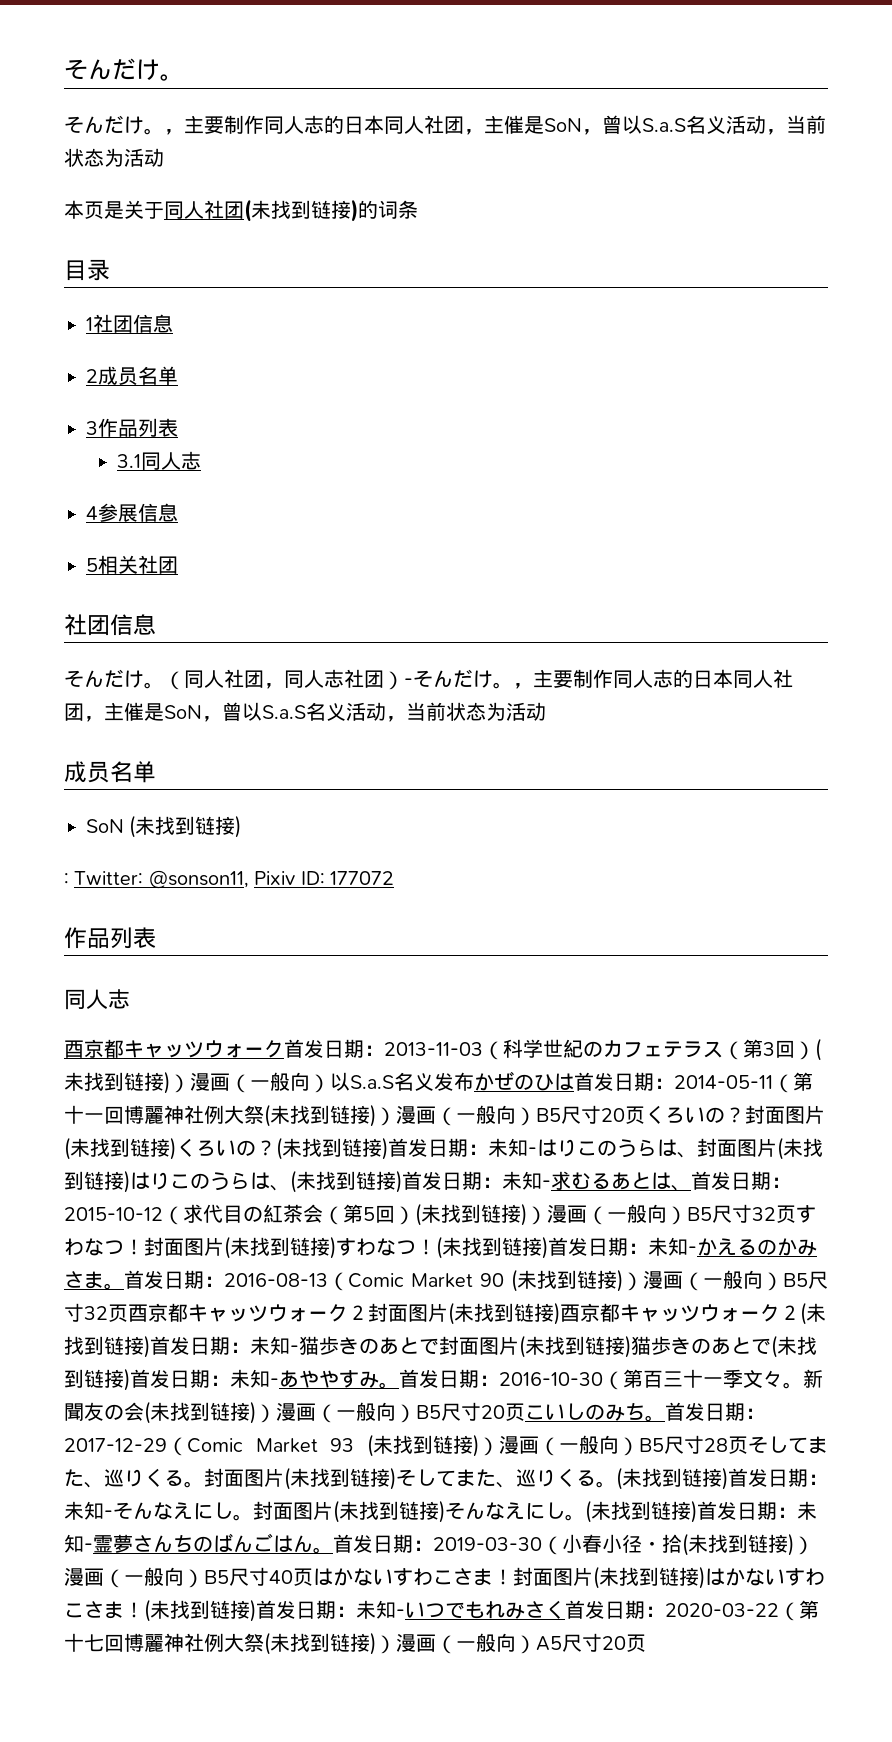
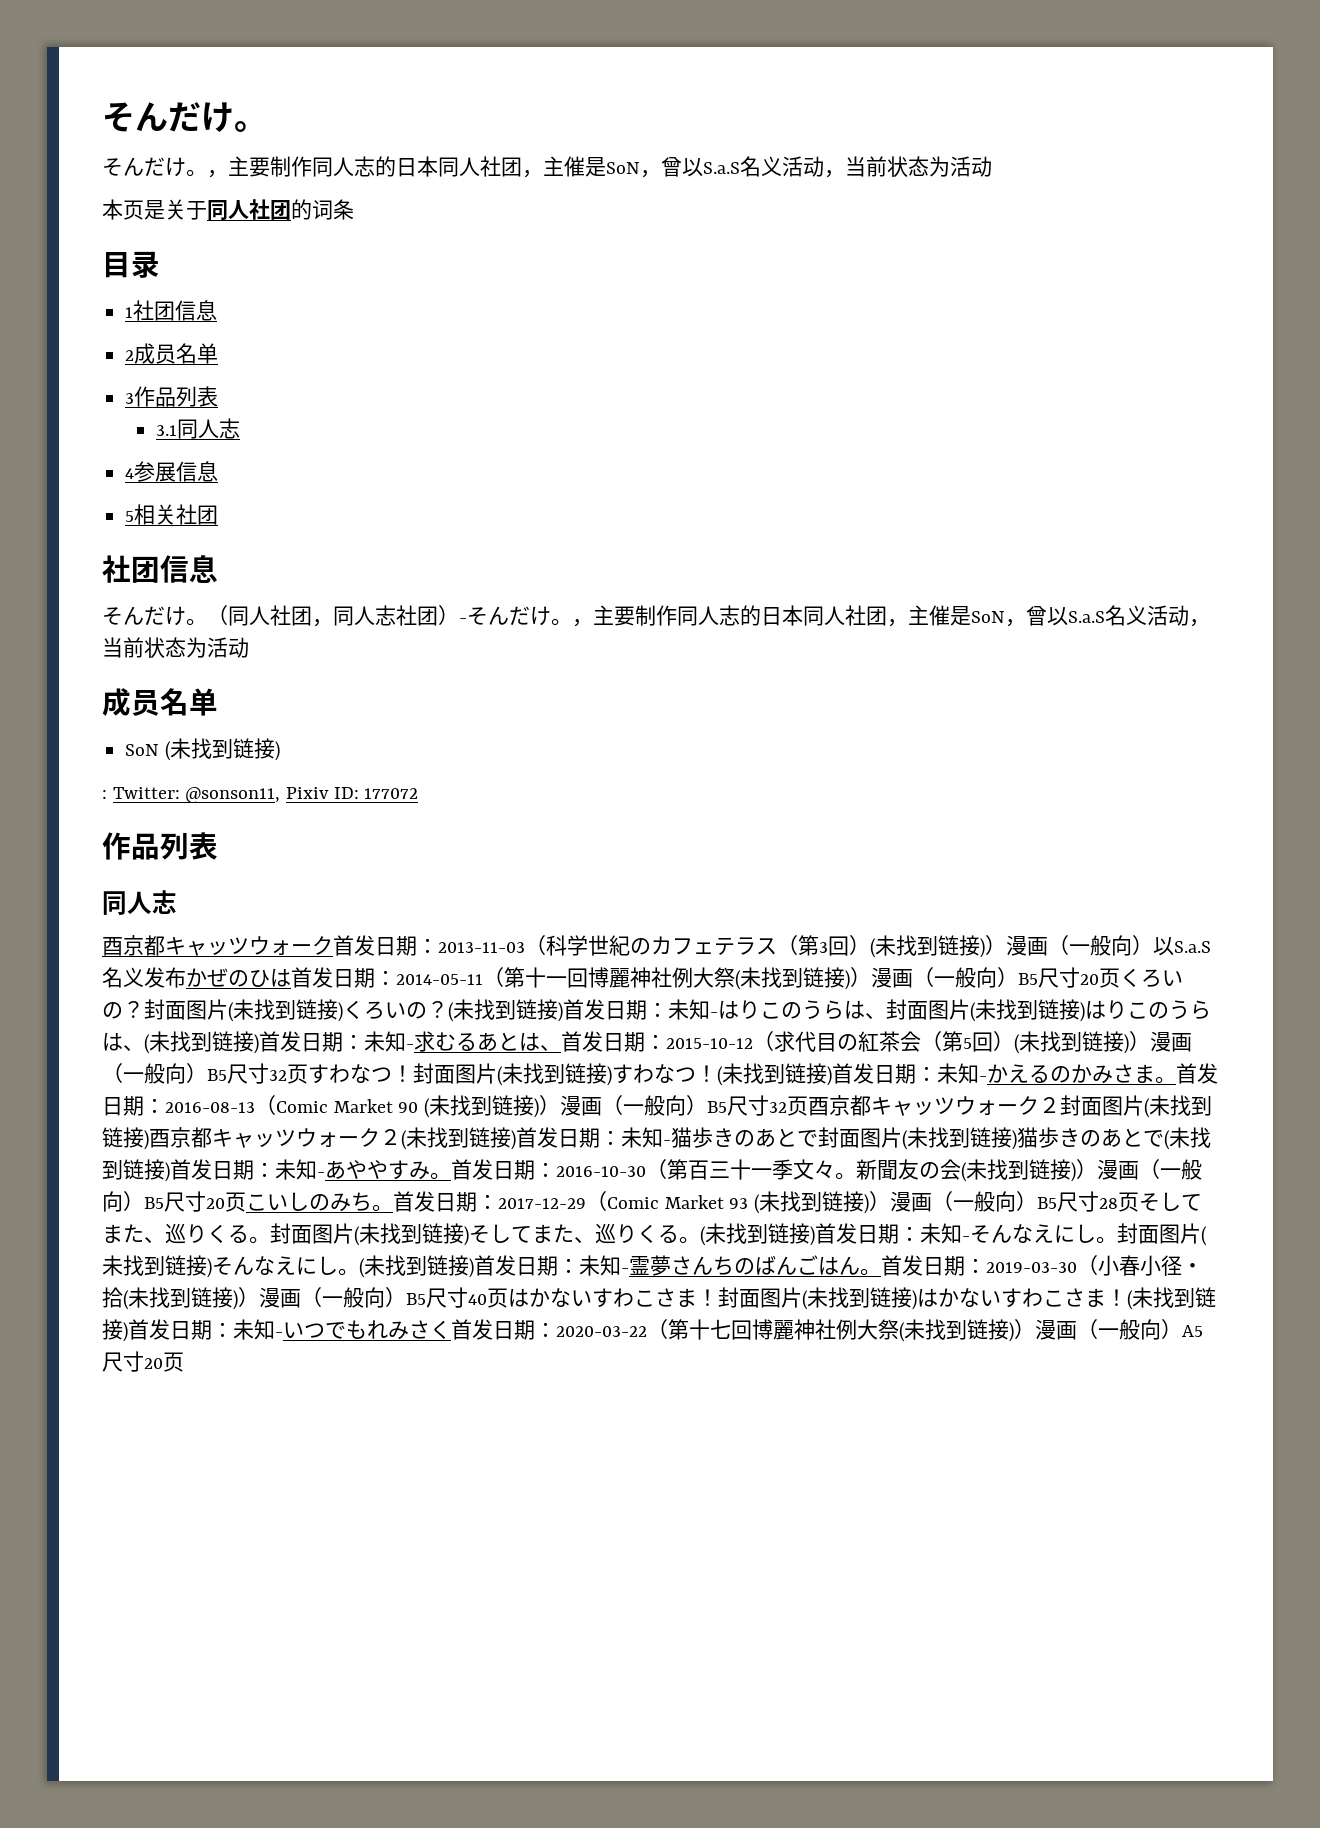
[244,199,358,222] (未找到链接) -> (291, 210) none

